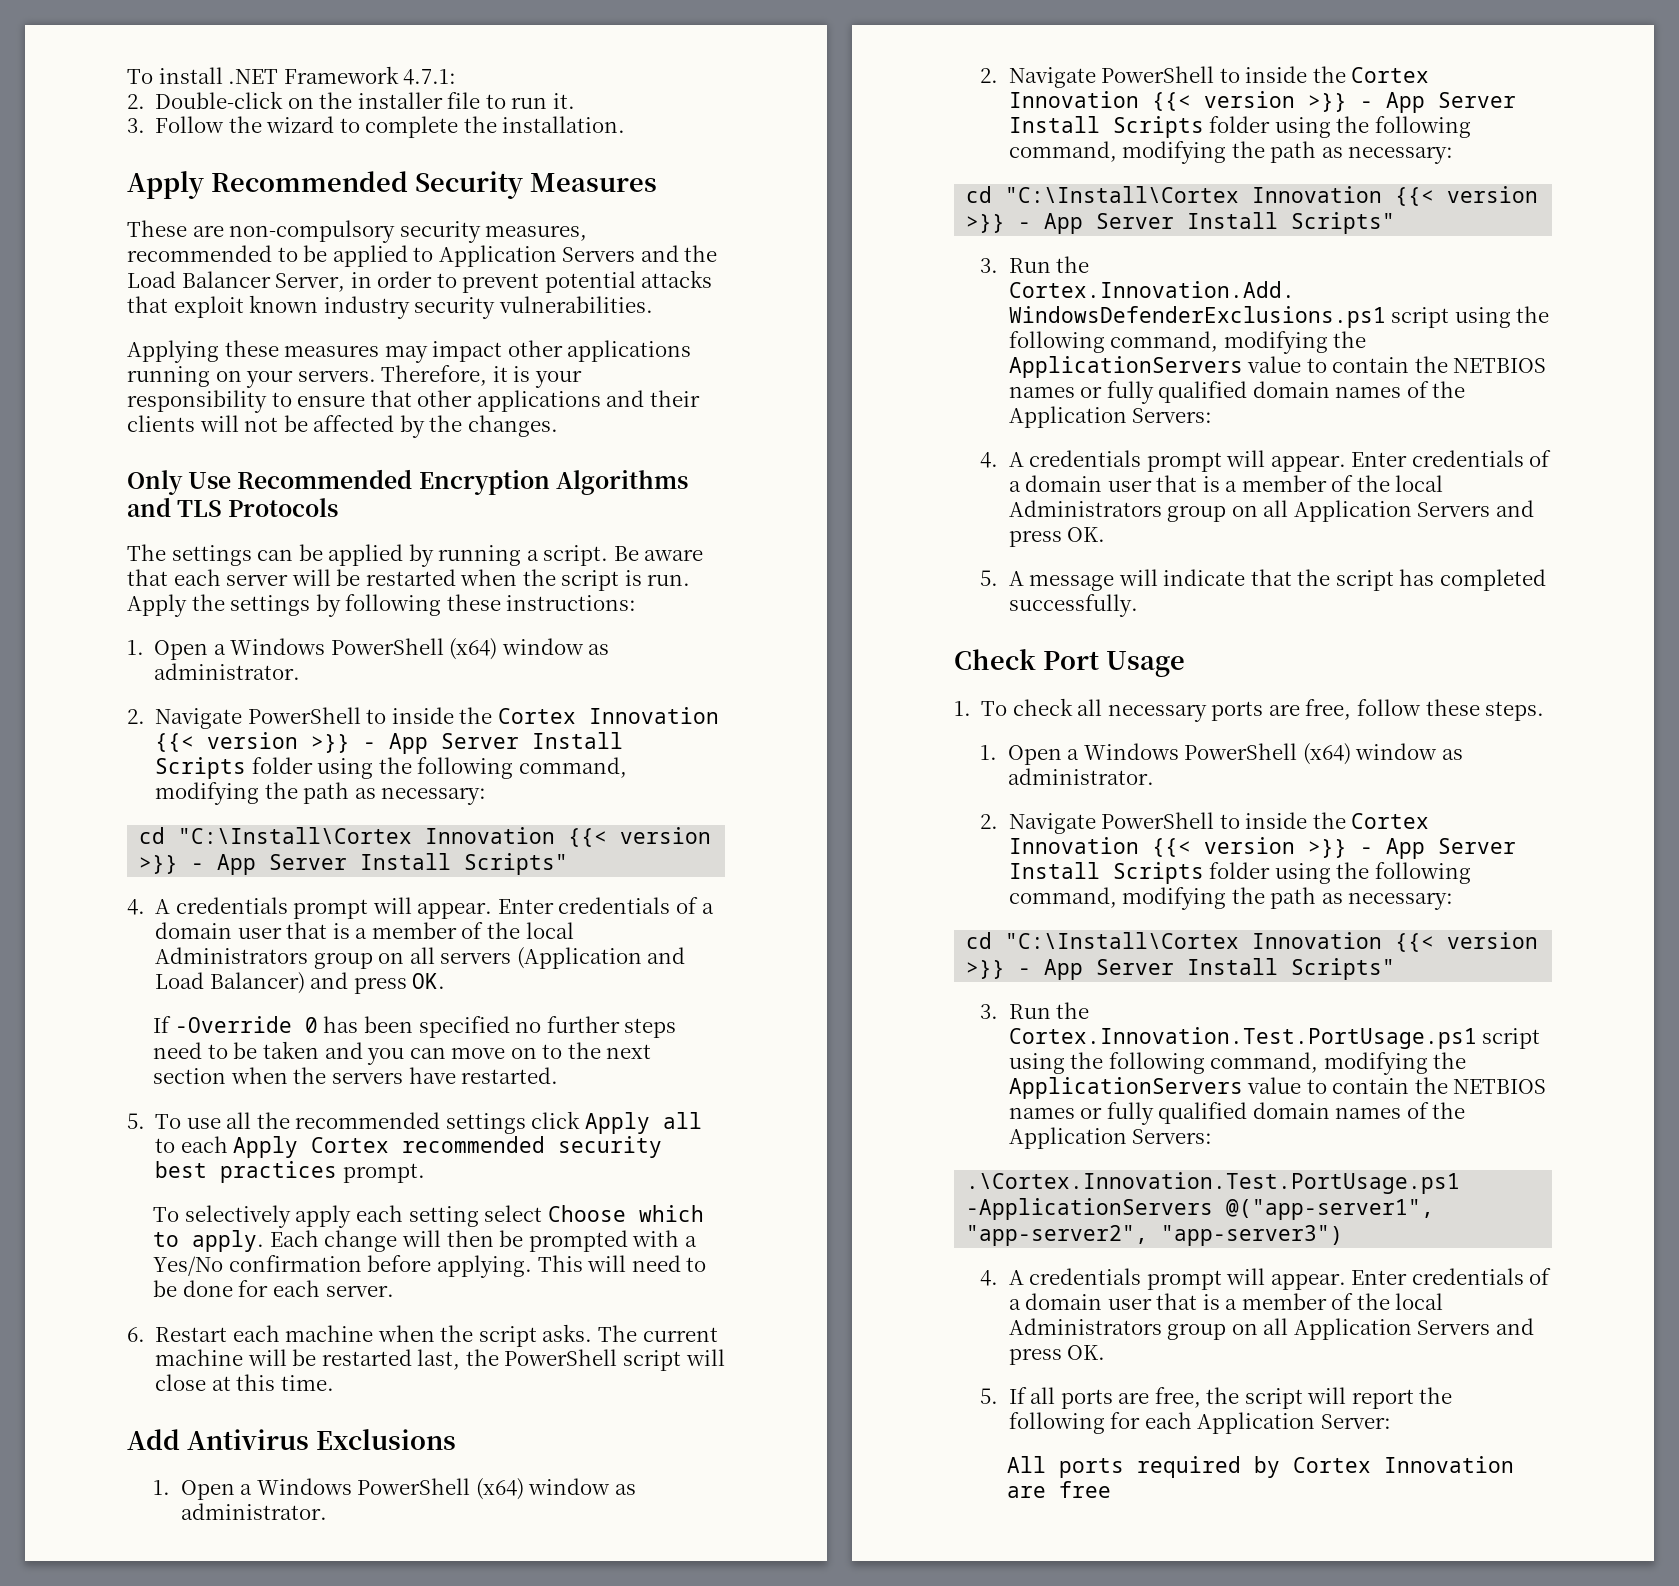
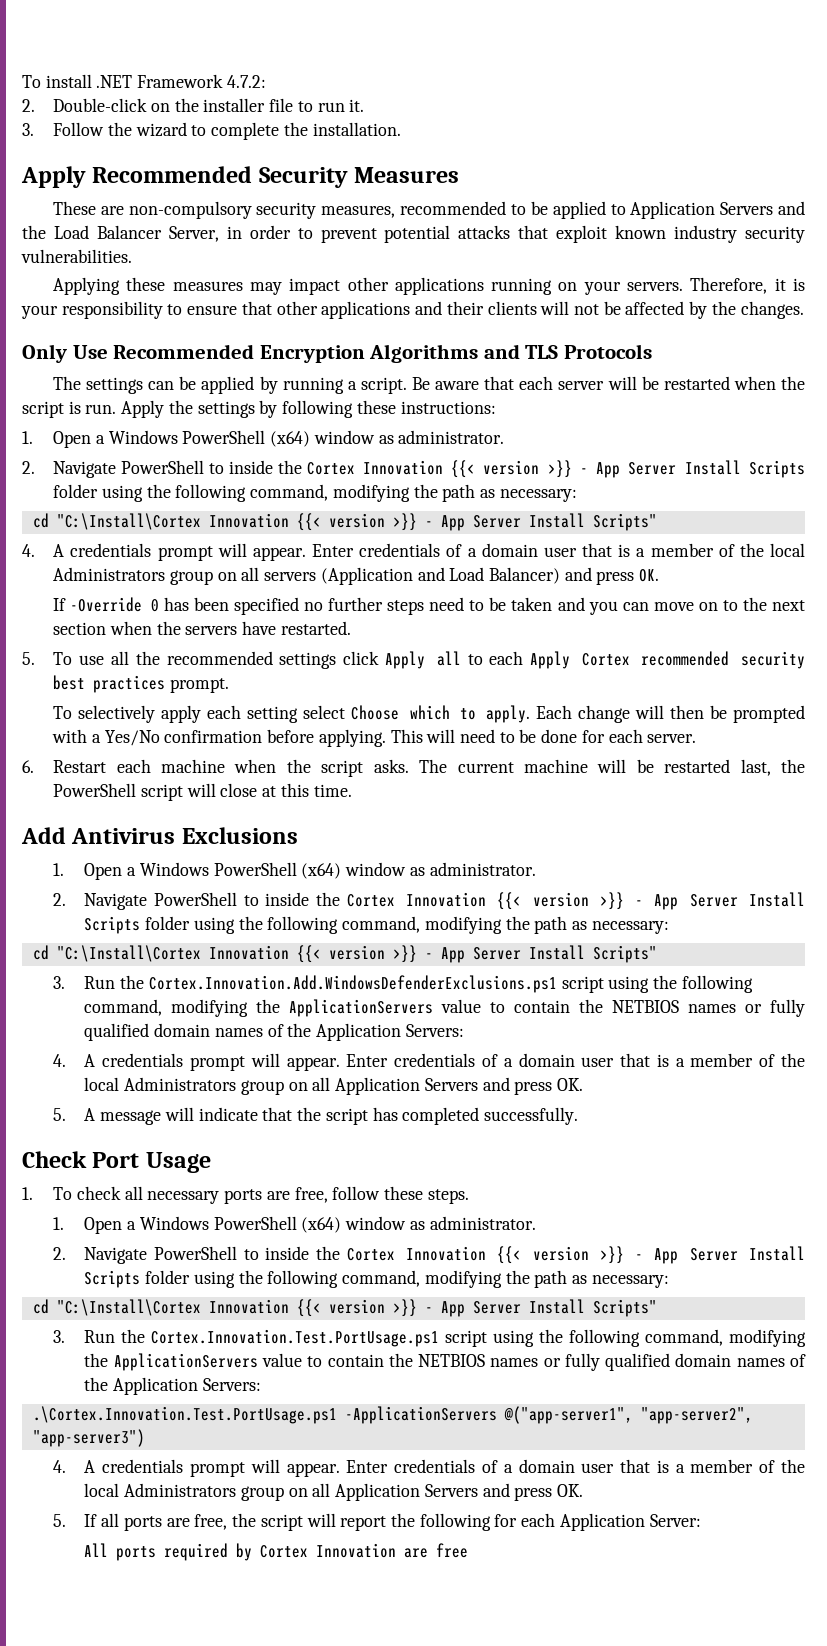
[403,69,457,85] 4.7.1: -> [226,75,266,88] 4.7.2:

